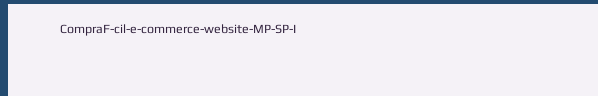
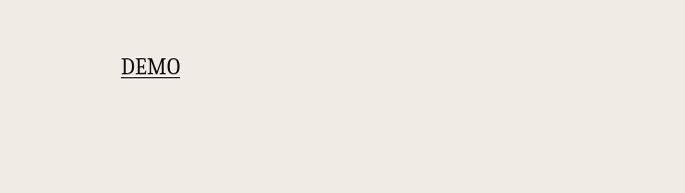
[60,24,296,36] CompraF-cil-e-commerce-website-MP-SP-I -> [120,58,180,75] DEMO

